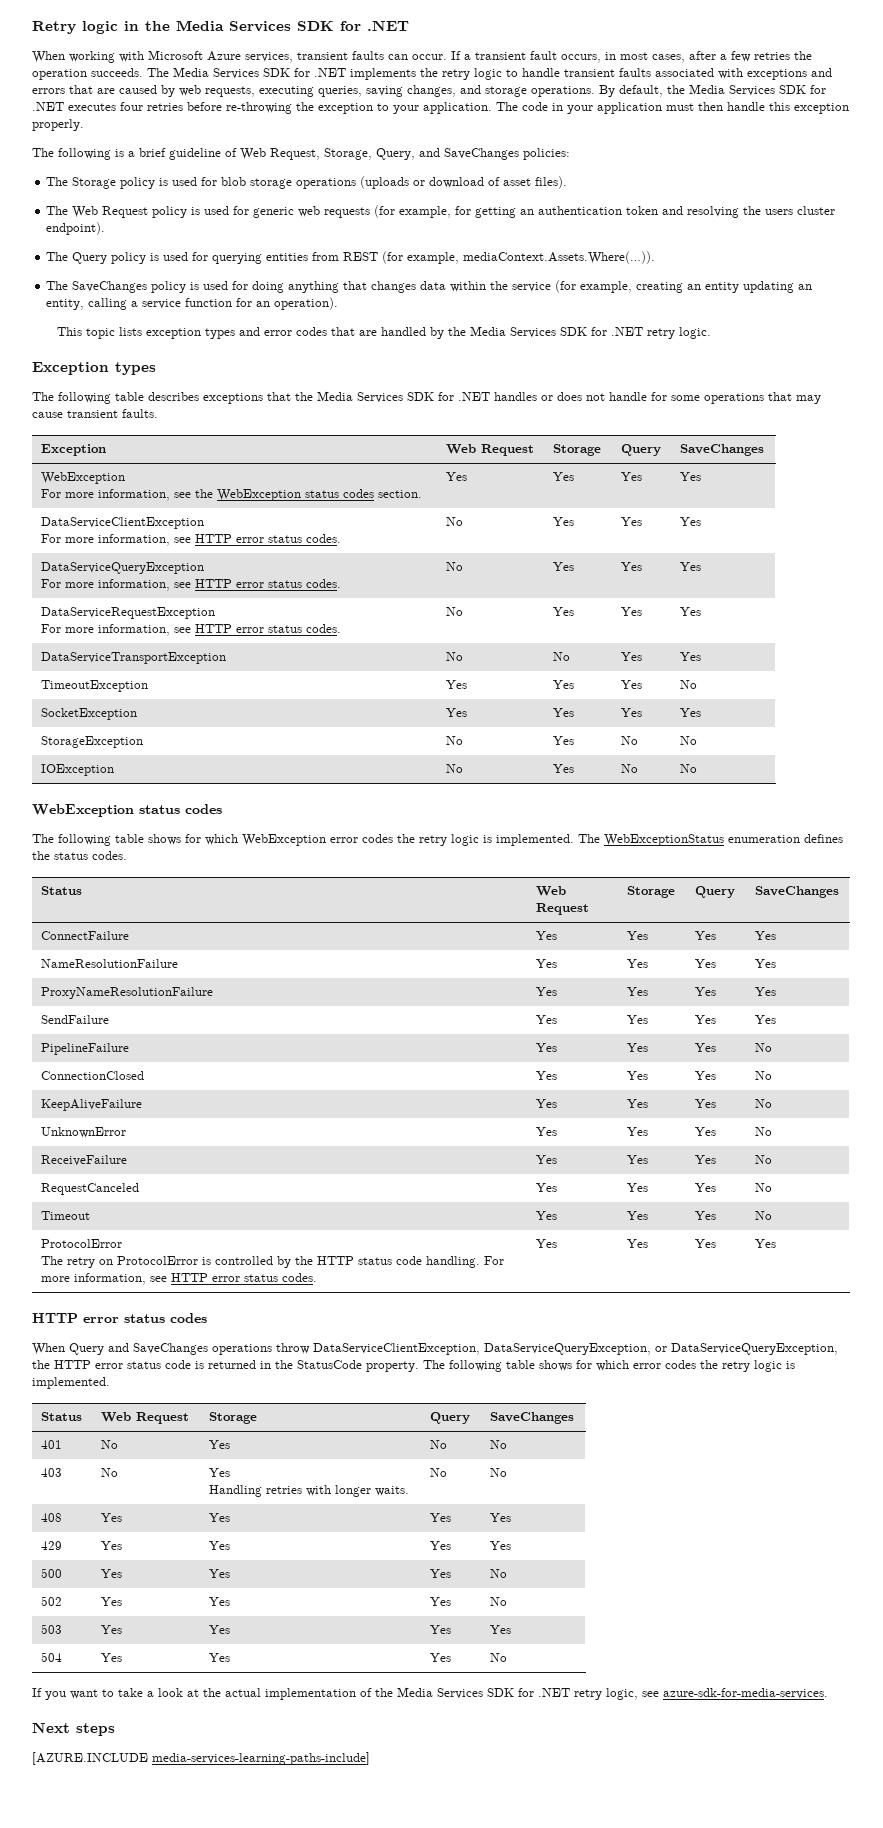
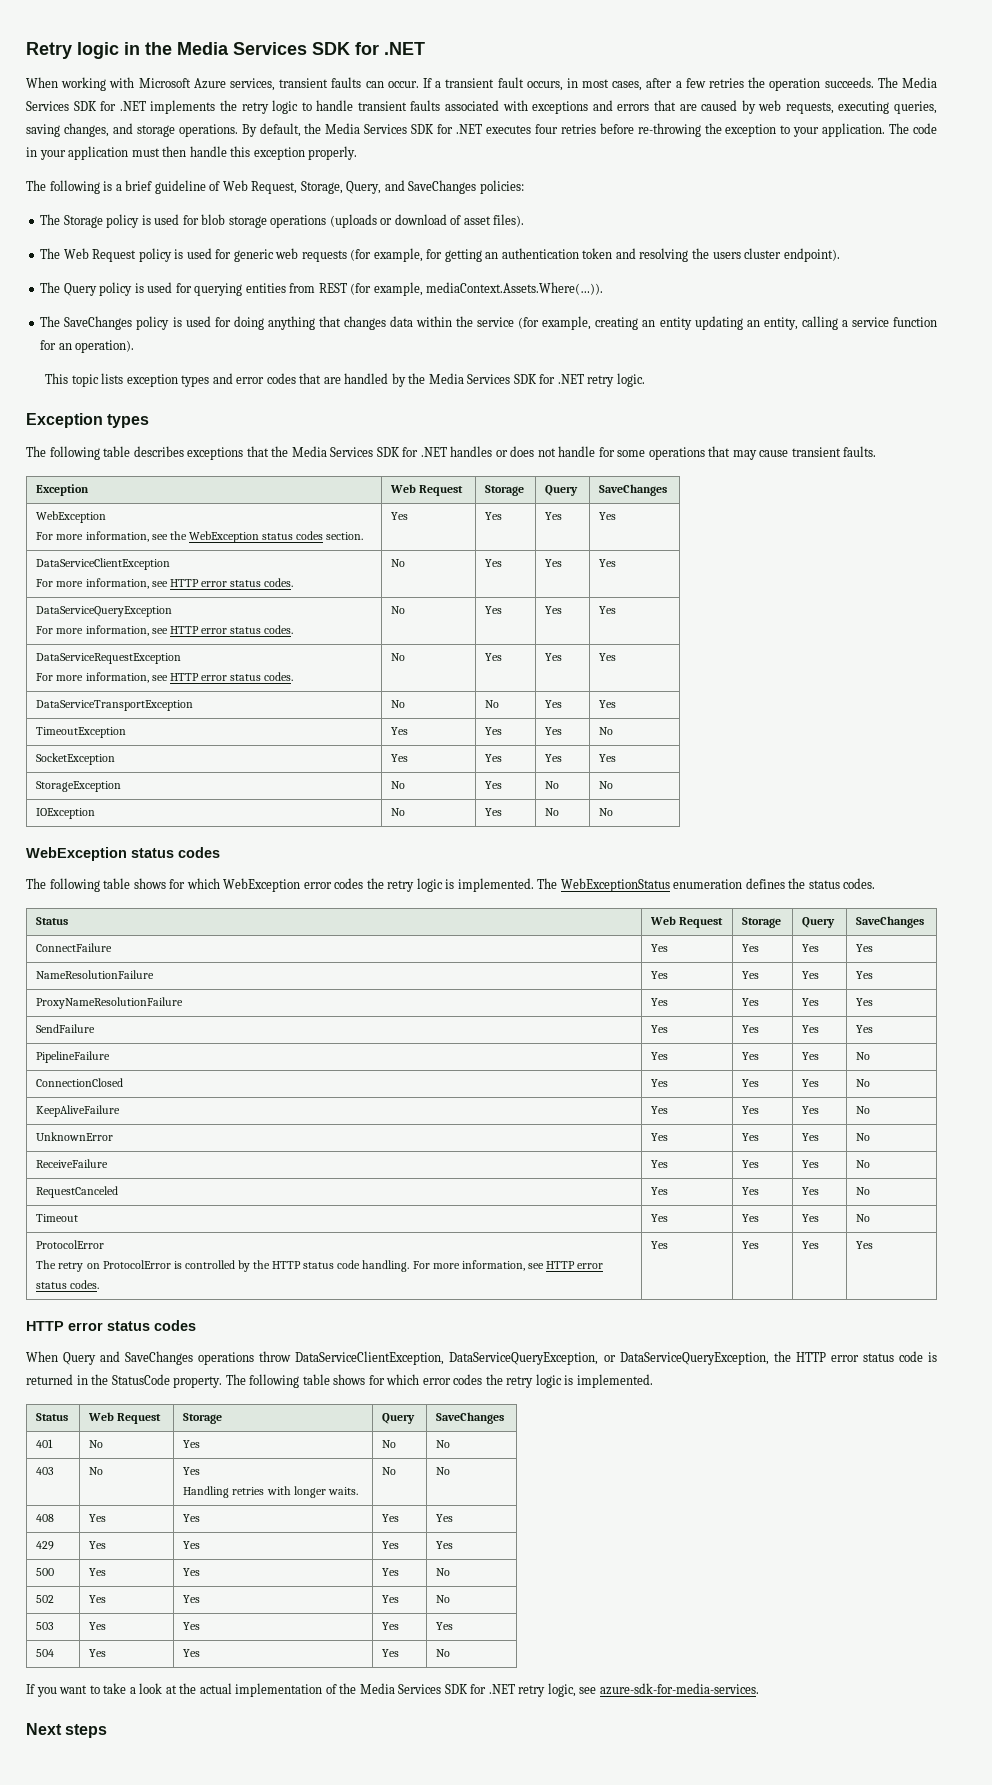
[32,1752,370,1765] // [AZURE.INCLUDE media-services-learning-paths-include] -> (108, 1731) none

